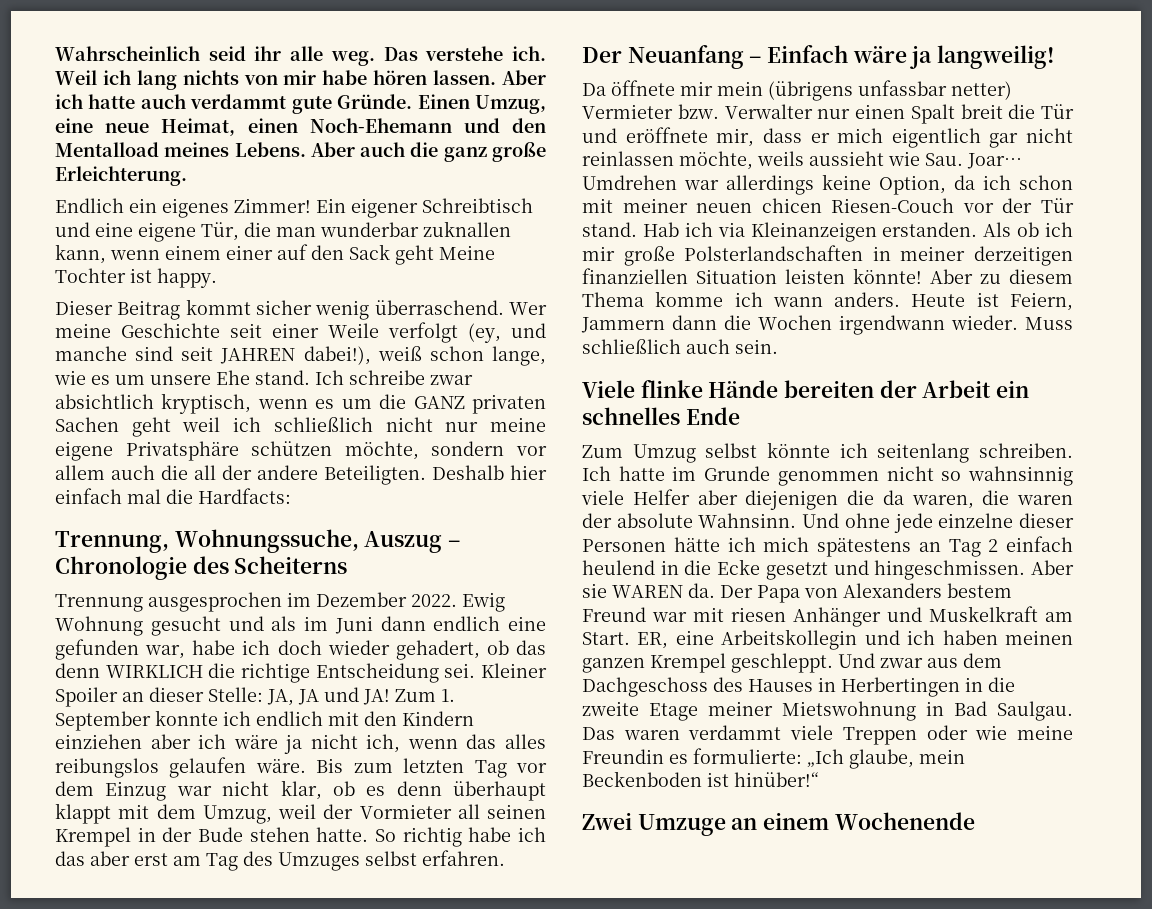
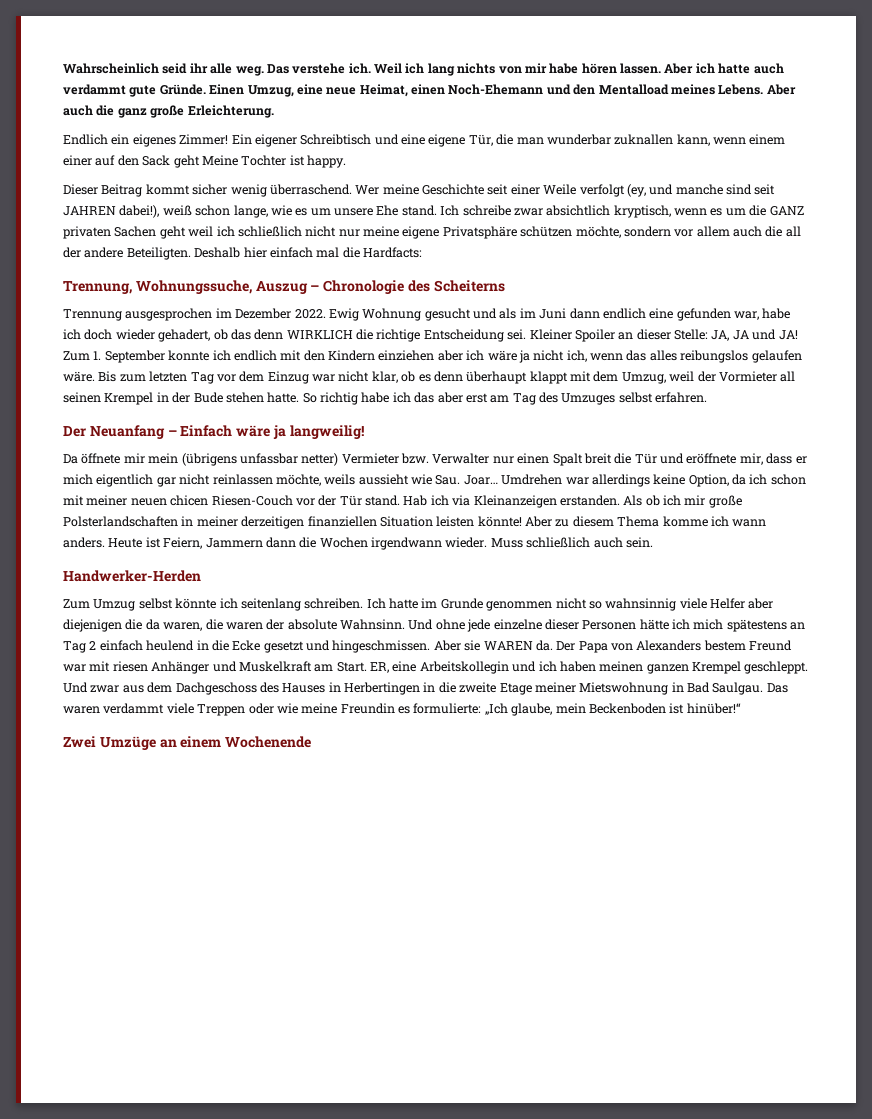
[582,380,1030,398] [582,407,740,425] Viele flinke Hände bereiten der Arbeit ein schnelles Ende -> [63,570,201,582] Handwerker-Herden
[637,814,726,836] Umzuge -> [99,736,156,750] Umzüge

